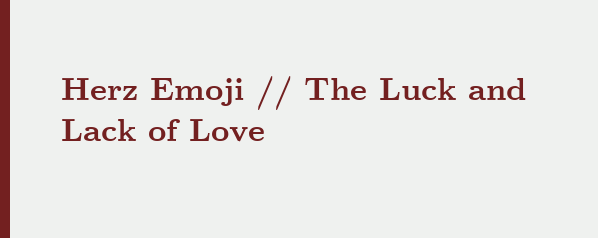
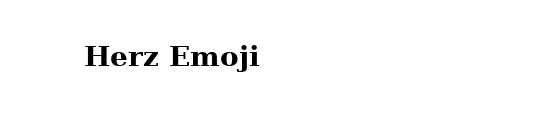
[256,76,526,111] [61,119,265,142] // The Luck and Lack of Love -> (260, 58) none

